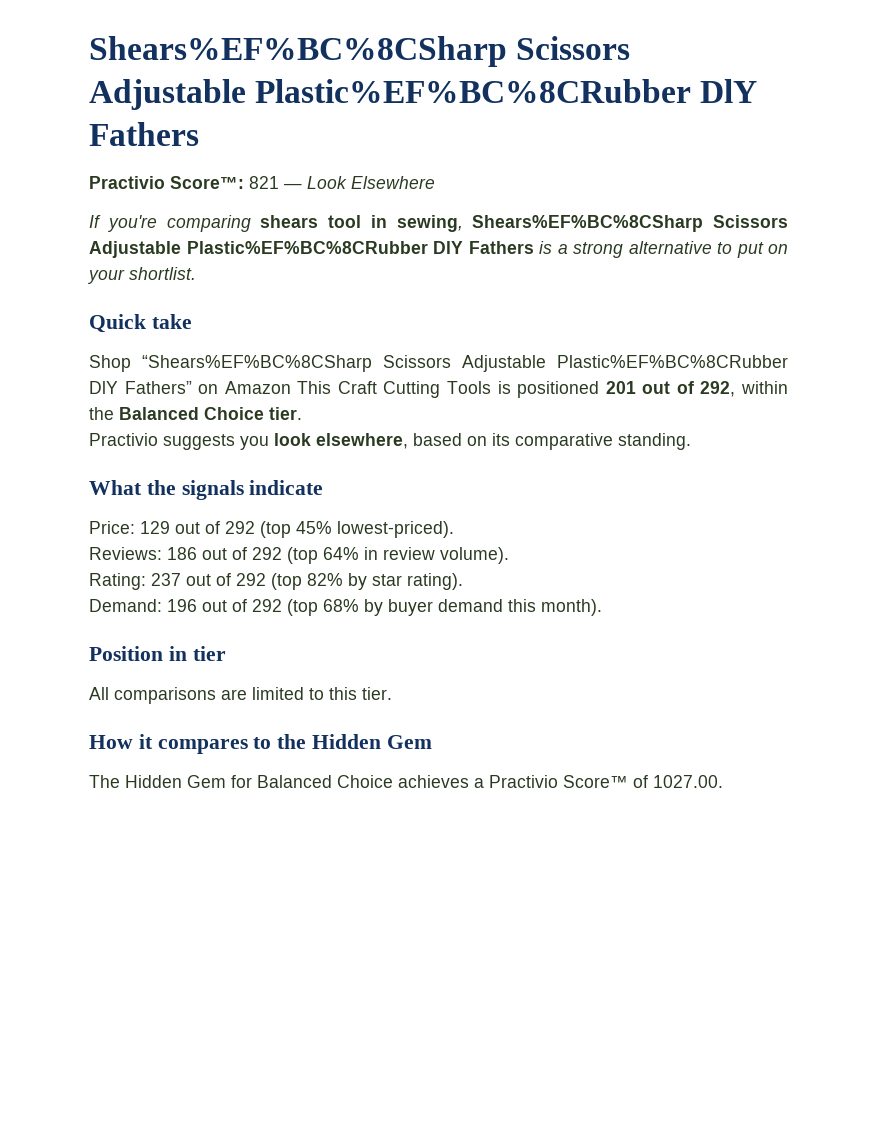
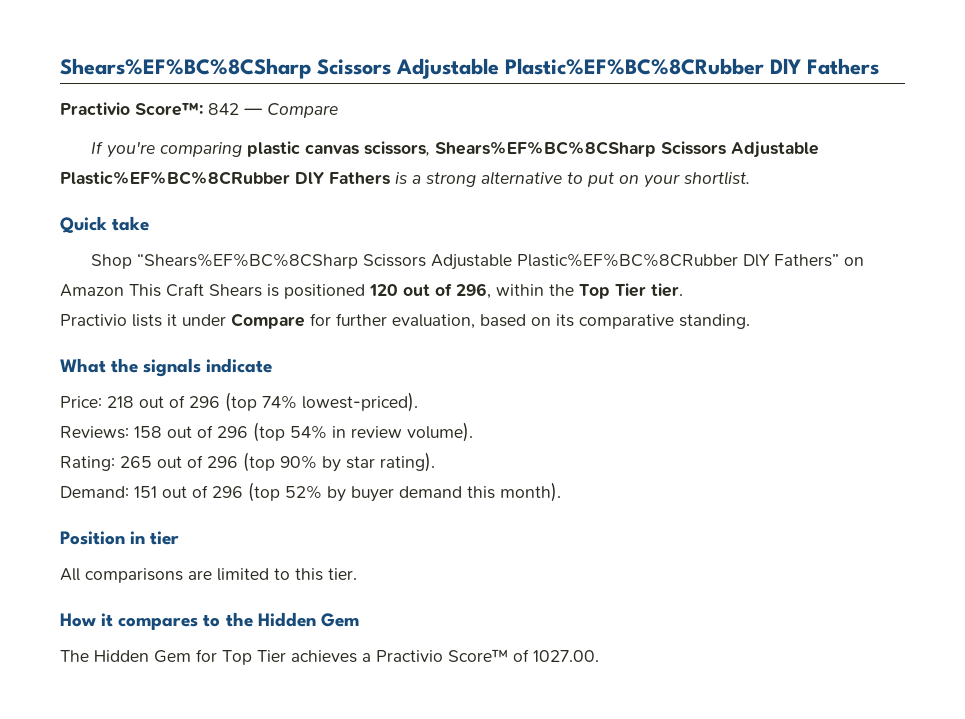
[249,176,435,189] 821 — Look Elsewhere -> [208,103,338,118] 842 — Compare
[260,215,463,232] shears tool in sewing, -> [246,141,430,157] plastic canvas scissors,
[383,381,491,398] Cutting Tools -> [209,284,262,297] Shears
[605,381,736,397] 201 out of 292, -> [369,283,491,299] 120 out of 296,
[119,407,264,420] Balanced Choice -> [579,283,646,299] Top Tier
[163,433,408,450] suggests you look elsewhere, -> [132,313,475,329] lists it under Compare for further evaluation,
[140,521,332,538] 129 out of 292 (top 45% -> [107,392,297,412] 218 out of 296 (top 74%
[167,547,359,564] 186 out of 292 (top 64% -> [134,422,327,442] 158 out of 296 (top 54%
[151,573,343,590] 237 out of 292 (top 82% -> [120,452,317,472] 265 out of 296 (top 90%
[167,599,359,616] 196 out of 292 (top 68% -> [134,482,322,502] 151 out of 296 (top 52%
[257,775,393,788] Balanced Choice -> [222,650,286,665] Top Tier

